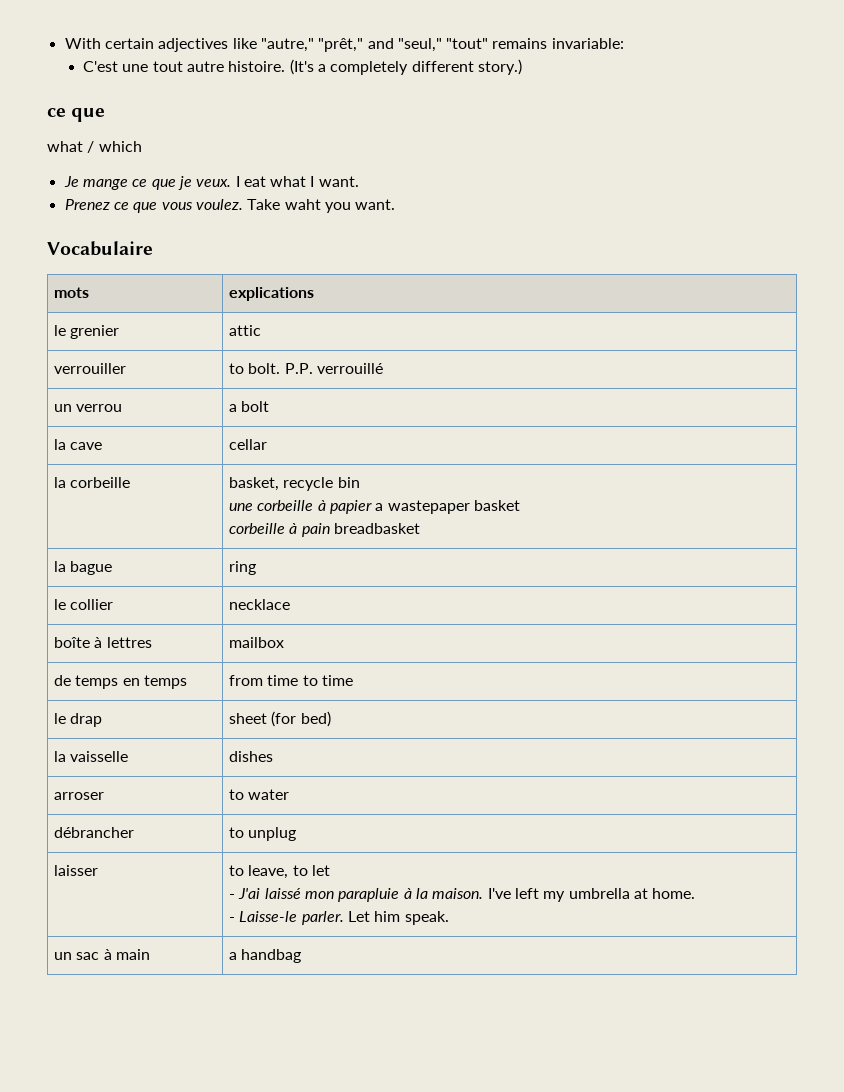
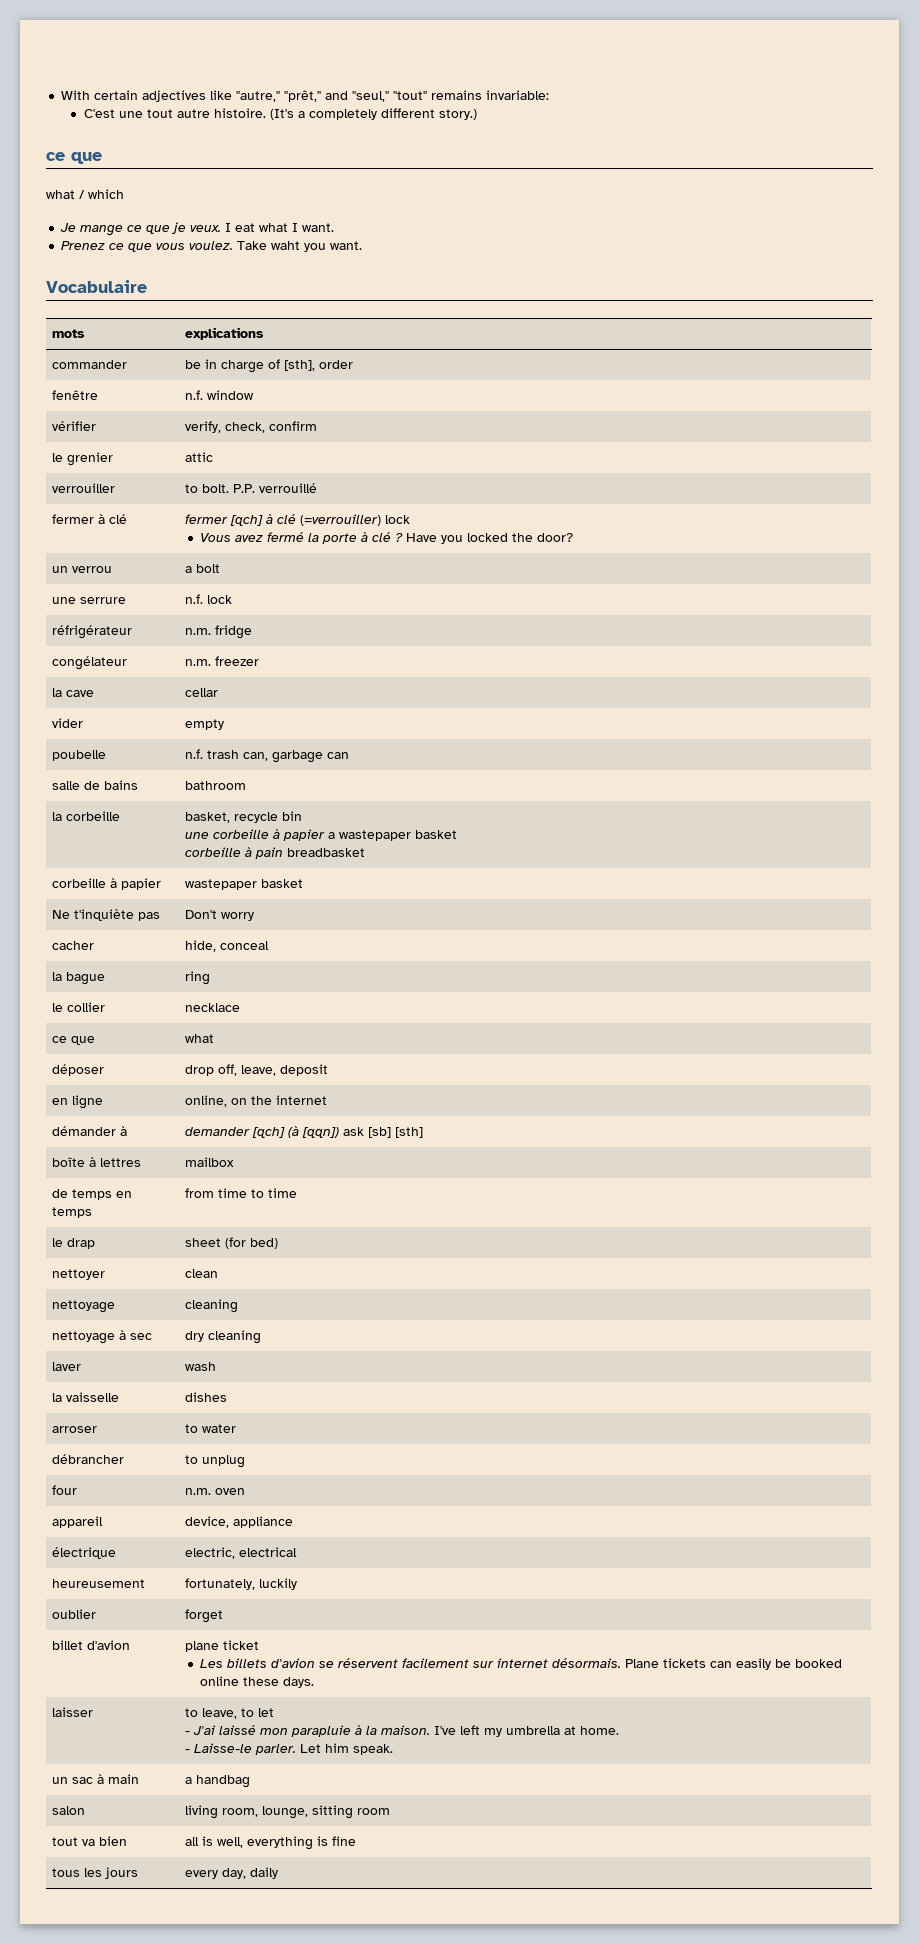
(315, 294) none -> [51,360,127,369] [184,359,353,373] [51,390,98,400] [184,390,254,400] [51,421,96,431] [184,421,317,433] // commander | be in charge of [sth], order // fenêtre | n.f. window // vérifier | verify, check, confirm
[54,404,123,412] [229,401,270,412] [54,439,103,450] [229,439,268,450] un verrou | a bolt // la cave | cellar -> [51,514,127,524] [184,514,410,526] [200,532,574,544] [51,566,112,573] [184,564,220,573] [51,597,126,604] [184,594,232,604] [51,625,132,639] [184,625,252,639] [51,656,127,670] [184,656,259,666] [51,688,94,697] [184,688,218,697] [51,718,83,728] [184,719,224,730] [51,750,106,761] [184,749,349,763] [51,780,138,790] [184,781,246,790] fermer à clé | fermer [qch] à clé (=verrouiller) lock // Vous avez fermé la porte à clé ? Have you locked the door? // un verrou | a bolt // une serrure | n.f. lock // réfrigérateur | n.m. fridge // congélateur | n.m. freezer // la cave | cellar // vider | empty // poubelle | n.f. trash can, garbage can // salle de bains | bathroom
(421, 528) none -> [51,878,161,890] [184,879,303,890] [51,909,160,921] [184,910,254,921] [51,941,94,950] [184,940,269,952] // corbeille à papier | wastepaper basket // Ne t'inquiète pas | Don't worry // cacher | hide, conceal
(291, 604) none -> [51,1036,95,1045] [184,1034,214,1043] [51,1064,104,1076] [184,1064,328,1076] [51,1095,103,1109] [184,1095,327,1107] [51,1126,127,1136] [184,1126,423,1138] // ce que | what // déposer | drop off, leave, deposit // en ligne | online, on the internet // démander à | demander [qch] (à [qqn]) ask [sb] [sth]
(331, 719) none -> [51,1269,105,1280] [184,1269,218,1278] [51,1300,115,1313] [184,1299,238,1313] [51,1330,152,1344] [184,1330,261,1344] [51,1362,81,1371] [184,1362,216,1371] // nettoyer | clean // nettoyage | cleaning // nettoyage à sec | dry cleaning // laver | wash
(297, 834) none -> [51,1485,77,1495] [184,1488,245,1495] [51,1516,103,1528] [184,1516,293,1528] [51,1547,116,1559] [184,1547,297,1559] [51,1579,145,1588] [184,1578,297,1590] [51,1609,96,1619] [184,1609,223,1623] [51,1640,130,1650] [184,1640,259,1652] [200,1658,843,1670] [200,1676,315,1688] // four | n.m. oven // appareil | device, appliance // électrique | electric, electrical // heureusement | fortunately, luckily // oublier | forget // billet d'avion | plane ticket // Les billets d'avion se réservent facilement sur internet désormais. Plane tickets can easily be booked online these days.
(302, 956) none -> [51,1806,85,1815] [184,1805,390,1819] [51,1836,127,1846] [184,1836,356,1850] [51,1867,138,1879] [184,1867,278,1879] // salon | living room, lounge, sitting room // tout va bien | all is well, everything is fine // tous les jours | every day, daily

